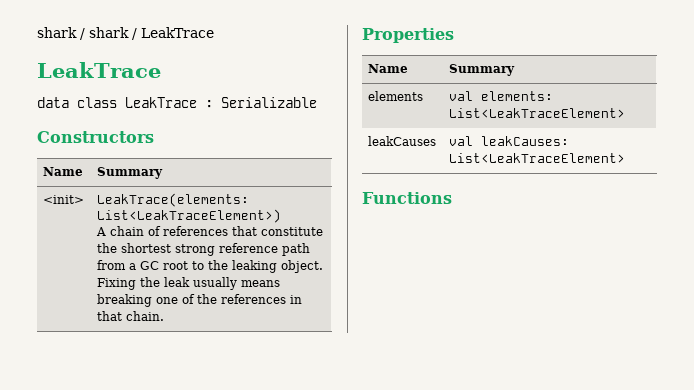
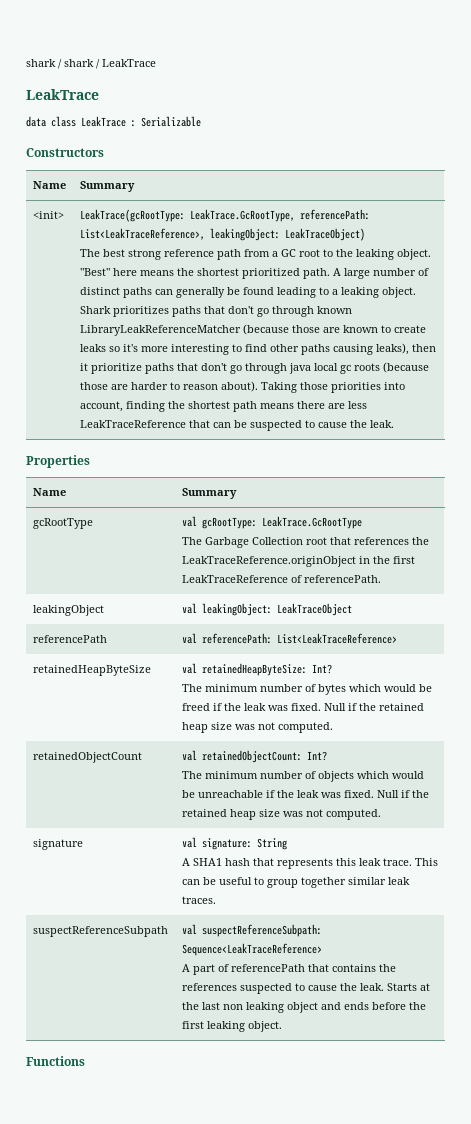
[97,193,250,207] [97,209,282,223] [96,226,324,236] [97,243,172,253] LeakTrace(elements: List<LeakTraceElement>) // A chain of references that constitute the shortest -> [79,209,370,222] [79,228,365,241] [79,249,125,257] LeakTrace(gcRootType: LeakTrace.GcRootType, referencePath: List<LeakTraceReference>, leakingObject: LeakTraceObject) // The best
[97,277,281,290] [97,294,303,307] [97,311,165,321] Fixing the leak usually means breaking one of the references in that chain. -> [79,268,429,279] [79,287,416,298] [79,306,352,317] [79,324,426,336] [79,343,436,355] [79,362,429,374] [79,381,405,393] [79,401,367,412] [79,420,394,431] "Best" here means the shortest prioritized path. A large number of distinct paths can generally be found leading to a leaking object. Shark prioritizes paths that don't go through known LibraryLeakReferenceMatcher (because those are known to create leaks so it's more interesting to find other paths causing leaks), then it prioritize paths that don't go through java local gc roots (because those are harder to reason about). Taking those priorities into account, finding the shortest path means there are less LeakTraceReference that can be suspected to cause the leak.
[368,91,424,101] [449,91,554,101] [449,108,626,118] [368,136,437,146] [449,136,570,146] [449,153,626,163] elements | val elements: List<LeakTraceElement> // leakCauses | val leakCauses: List<LeakTraceElement> -> [32,518,93,529] [181,516,362,529] [181,537,429,548] [181,556,415,567] [181,575,381,583] [32,605,104,616] [181,603,352,616] [32,635,107,643] [181,633,397,644] [32,665,151,676] [181,663,332,676] [181,684,432,695] [181,703,424,711] [181,722,333,733] [32,752,142,763] [181,750,327,763] [181,771,424,782] [181,790,429,798] [181,809,381,820] [32,839,83,850] [181,837,287,850] [181,858,438,869] [181,877,410,888] [181,896,216,904] [32,926,168,937] [181,924,322,937] [181,943,322,956] [181,964,396,975] [181,983,430,994] [181,1002,426,1013] [181,1021,282,1032] gcRootType | val gcRootType: LeakTrace.GcRootType // The Garbage Collection root that references the LeakTraceReference.originObject in the first LeakTraceReference of referencePath. // leakingObject | val leakingObject: LeakTraceObject // referencePath | val referencePath: List<LeakTraceReference> // retainedHeapByteSize | val retainedHeapByteSize: Int? // The minimum number of bytes which would be freed if the leak was fixed. Null if the retained heap size was not computed. // retainedObjectCount | val retainedObjectCount: Int? // The minimum number of objects which would be unreachable if the leak was fixed. Null if the retained heap size was not computed. // signature | val signature: String // A SHA1 hash that represents this leak trace. This can be useful to group together similar leak traces. // suspectReferenceSubpath | val suspectReferenceSubpath: Sequence<LeakTraceReference> // A part of referencePath that contains the references suspected to cause the leak. Starts at the last non leaking object and ends before the first leaking object.

